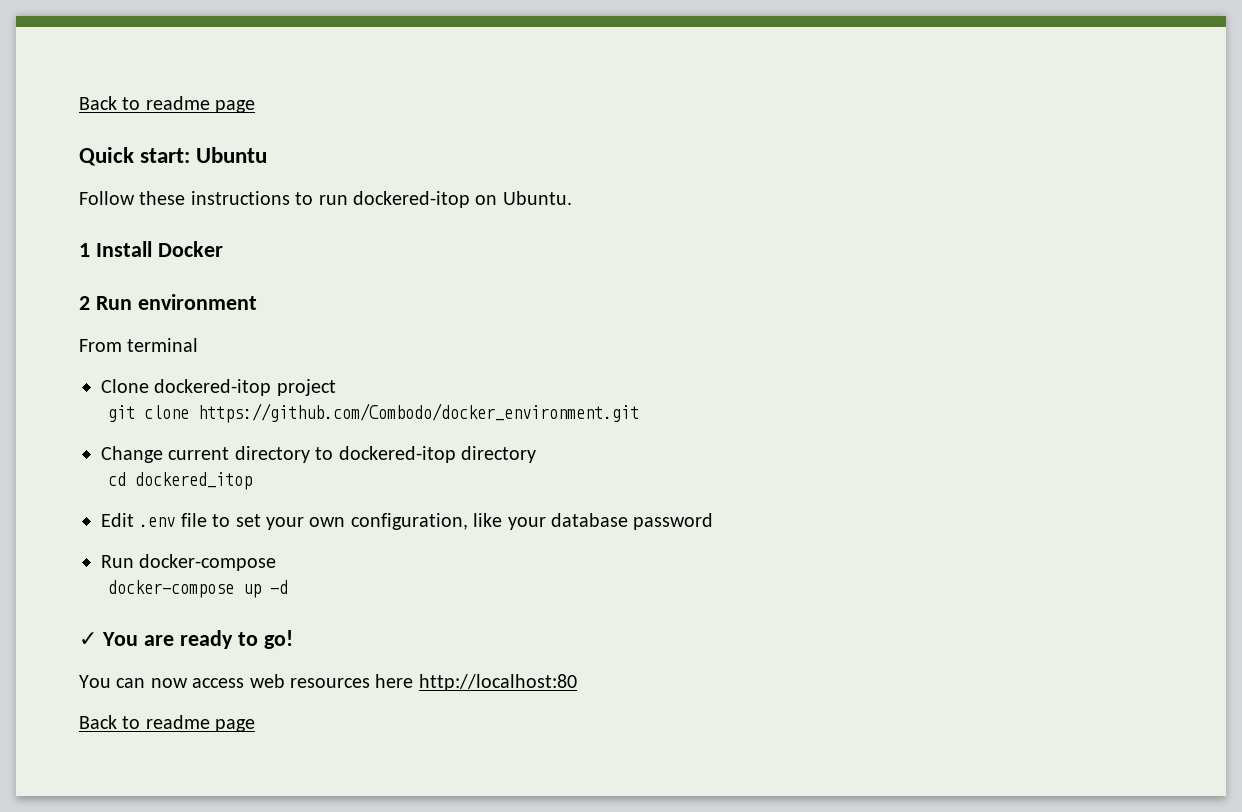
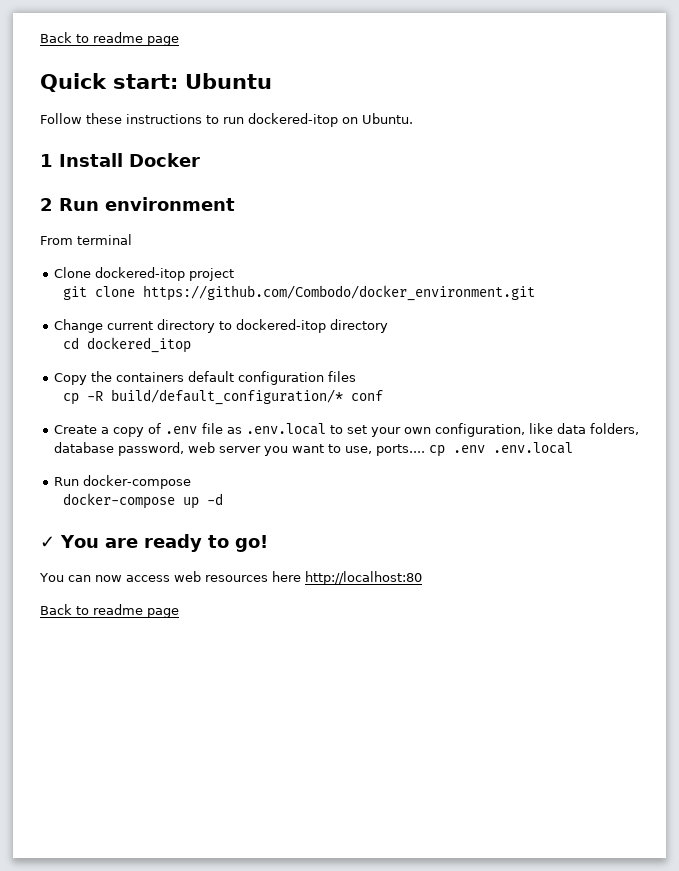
[101,513,207,527] Edit .env file -> [54,371,357,385] [63,389,384,405] [54,423,326,437] Copy the containers default configuration files // cp -R build/default_configuration/* conf // Create a copy of .env file as .env.local
[507,513,714,530] your database password -> [556,423,639,435] [54,442,574,457] data folders, database password, web server you want to use, ports.... cp .env .env.local

